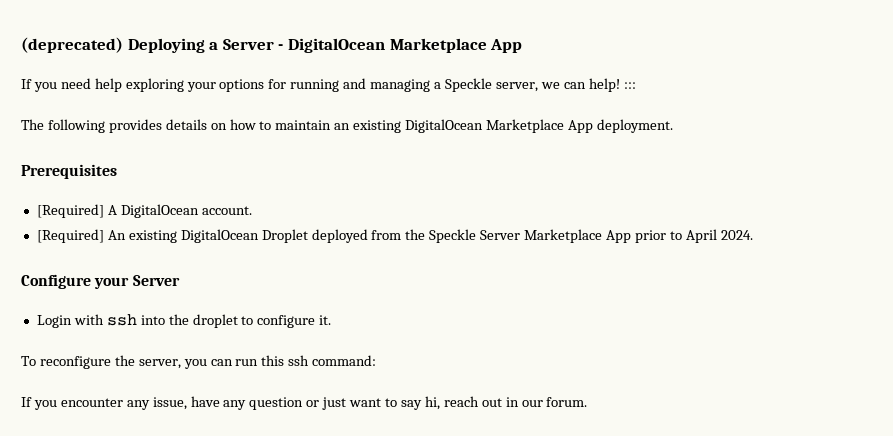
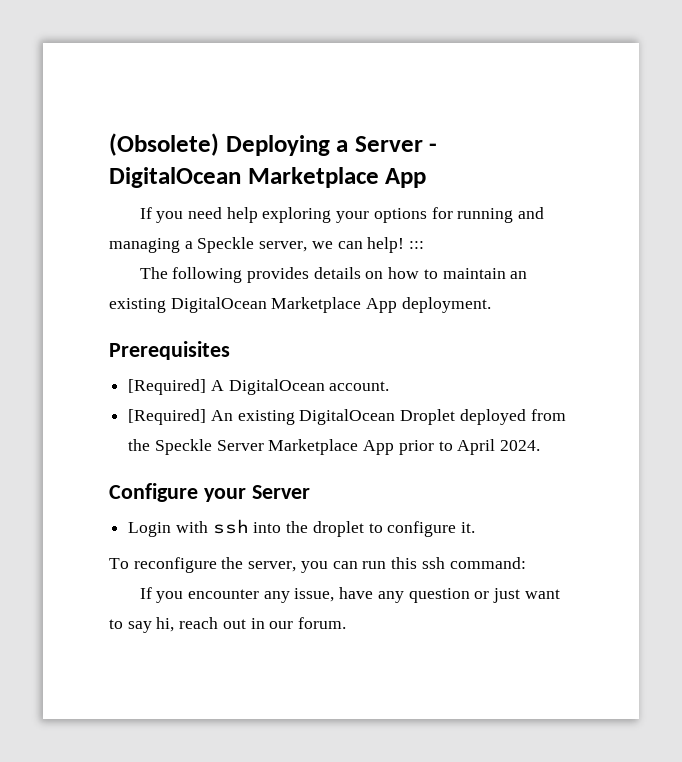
[21,37,123,53] (deprecated) -> [109,133,219,156] (Obsolete)

